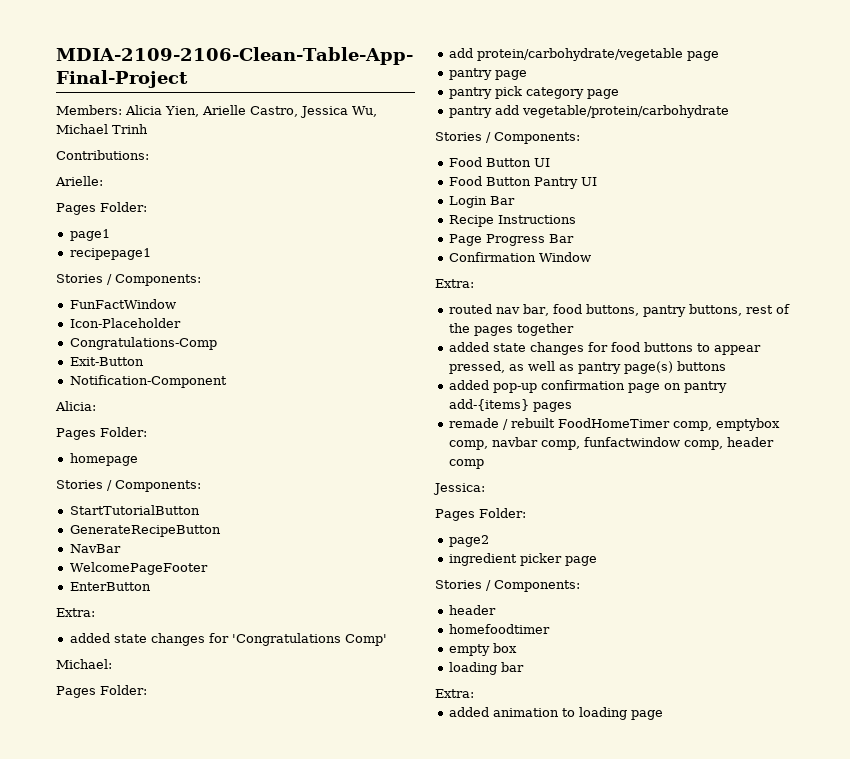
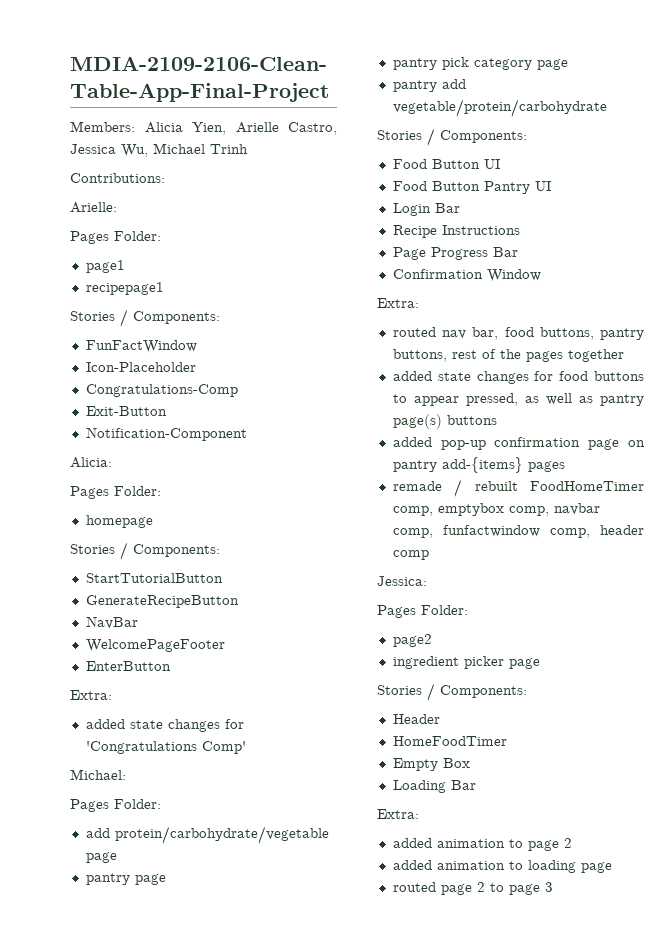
[448,605,496,615] [448,624,550,634] [448,643,517,656] [448,662,524,675] [435,689,474,698] header // homefoodtimer // empty box // loading bar // Extra: -> [392,714,440,724] [392,736,507,746] [392,758,470,771] [392,780,476,793] [377,809,419,819] [392,838,572,851] Header // HomeFoodTimer // Empty Box // Loading Bar // Extra: // added animation to page 2
(663, 715) none -> [392,882,553,895] // routed page 2 to page 3

